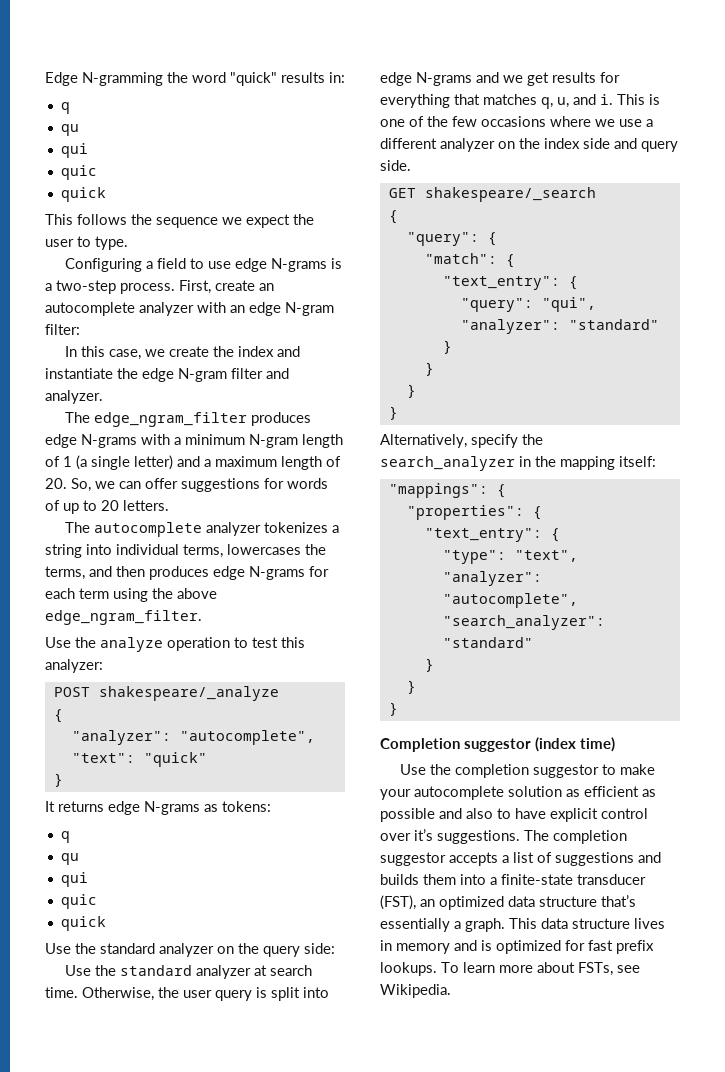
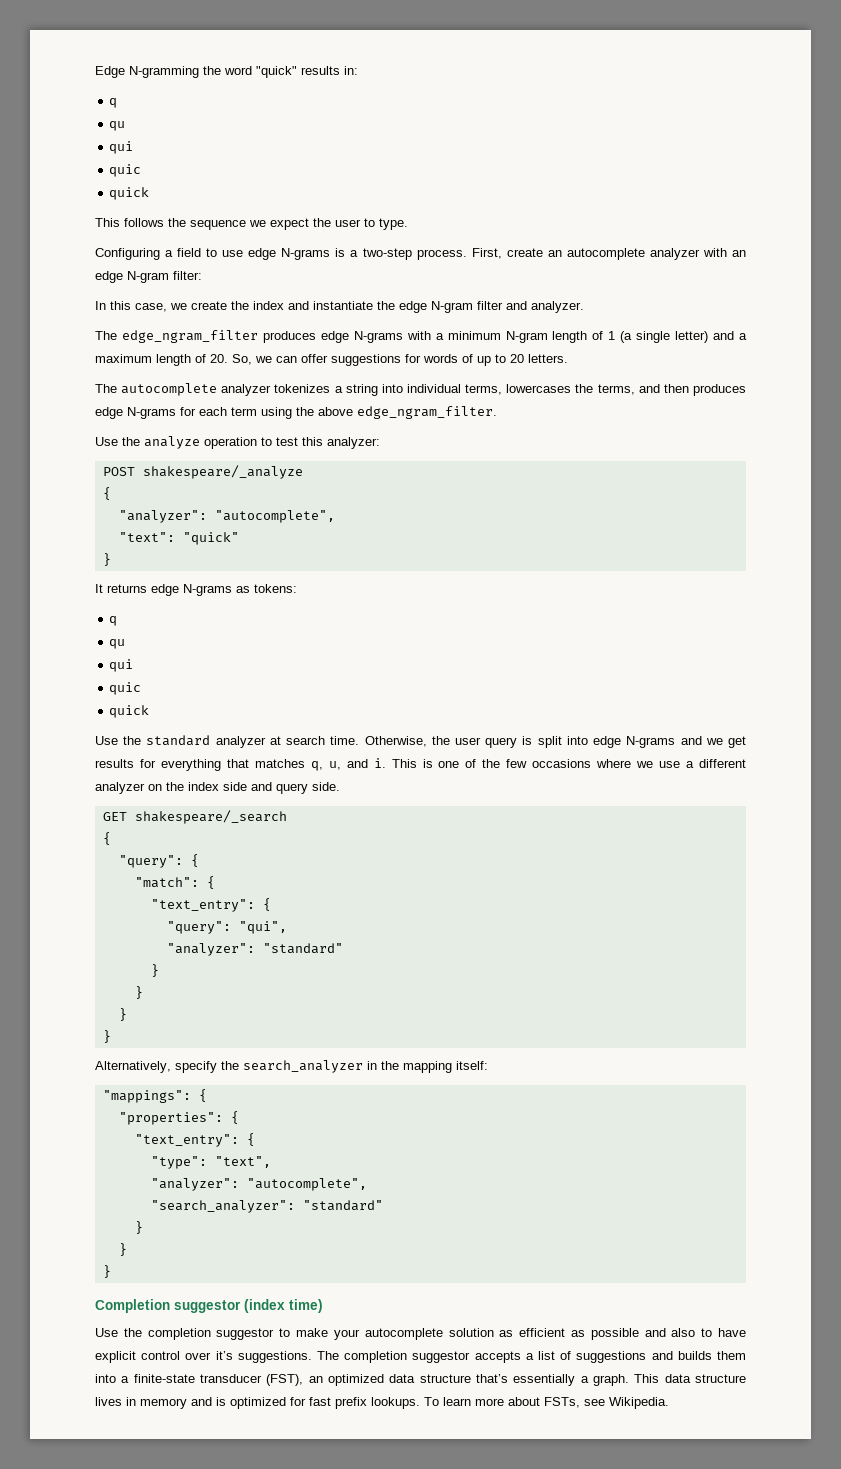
[45,943,335,957] // Use the standard analyzer on the query side: -> (150, 711) none

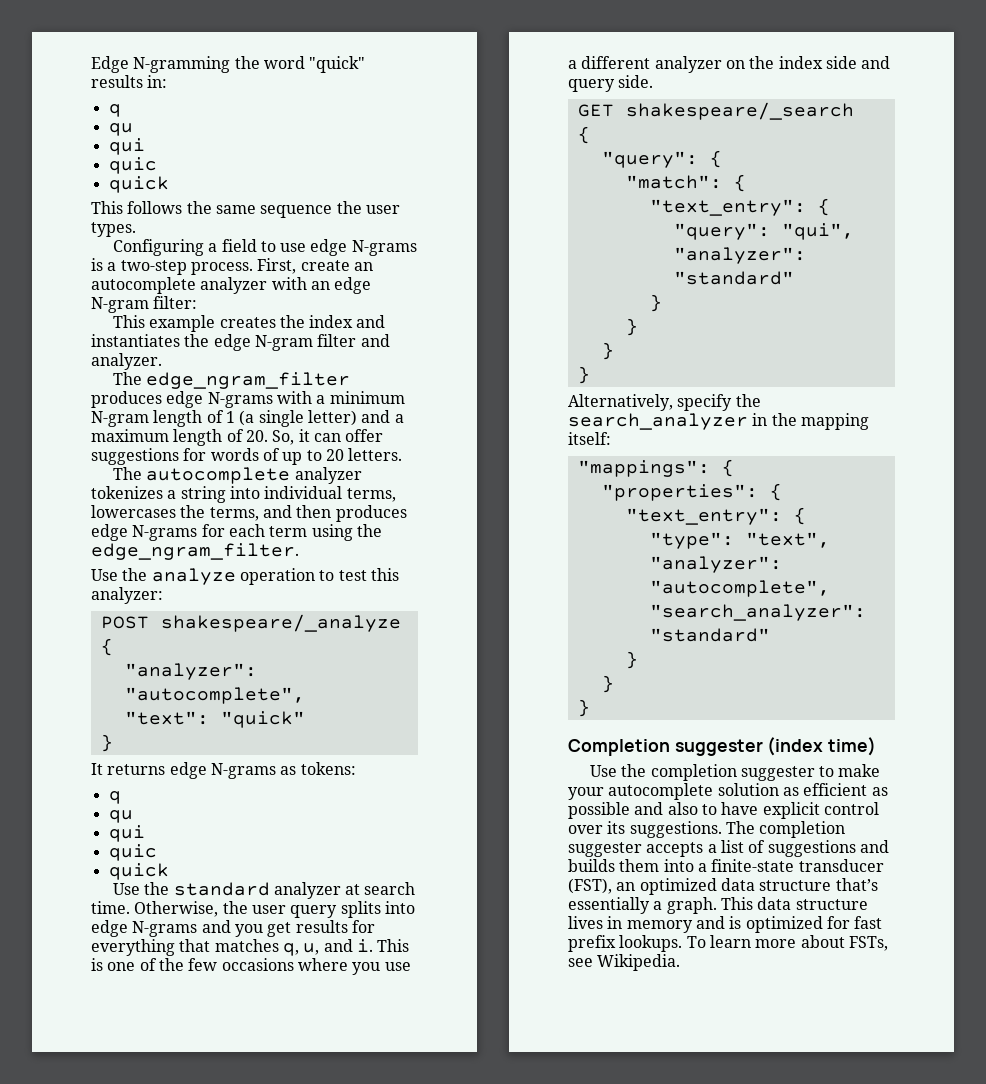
[190,218,408,230] sequence we expect the user to type. -> [215,201,400,218] [91,222,136,237] same sequence the user types.
[95,301,227,312] In this case, we create -> [112,315,276,332] This example creates
[313,301,373,310] instantiate -> [91,334,180,347] instantiates
[255,356,272,363] we -> [298,429,310,442] it
[318,407,353,416] above -> (382, 530) none
[522,736,562,748] is split -> [340,901,381,918] splits
[705,738,723,745] we -> [234,924,263,937] you
[636,761,654,768] we -> [352,962,381,975] you
[174,1300,241,1313] suggestor -> [674,739,763,756] suggester
[216,1328,275,1340] suggestor -> [740,766,815,781] suggester
[215,1351,233,1360] it’s -> [607,821,626,834] its
[412,1351,471,1363] suggestor -> [568,842,642,857] suggester

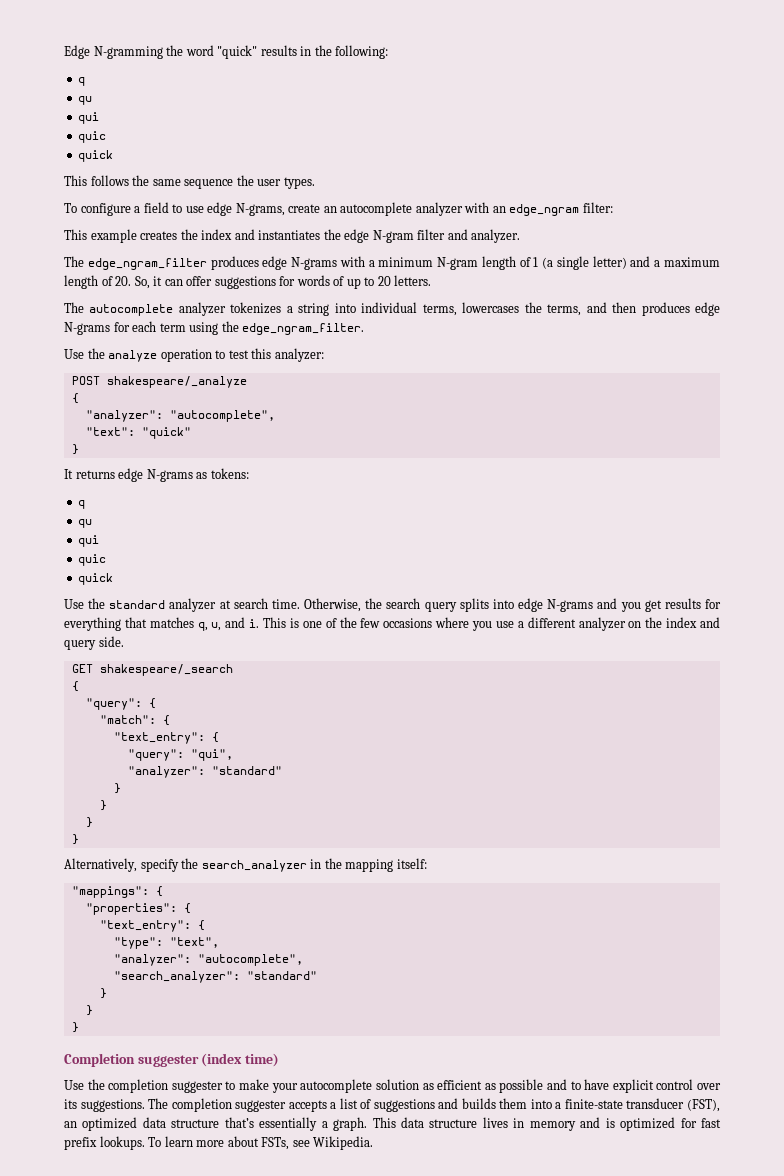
[147,75,168,88] in: -> [300,45,389,59] in the following:
[112,239,204,256] Configuring -> [64,203,131,216] To configure
[351,240,417,256] [91,258,297,275] N-grams is a two-step process. First, -> [235,203,285,216] N-grams,
[334,277,372,294] [91,297,149,313] edge N-gram -> [509,204,580,216] edge_ngram
[251,905,286,914] user -> [386,598,421,609] search
[825,56,857,69] side -> (698, 622) none
[667,802,698,815] also -> (567, 1084) none

